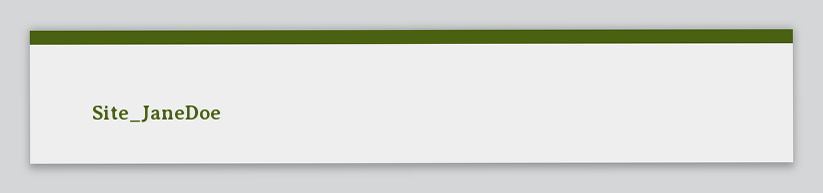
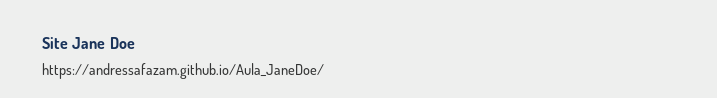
[92,105,222,123] Site_JaneDoe -> [42,37,135,49] [42,63,324,79] Site Jane Doe // https://andressafazam.github.io/Aula_JaneDoe/

